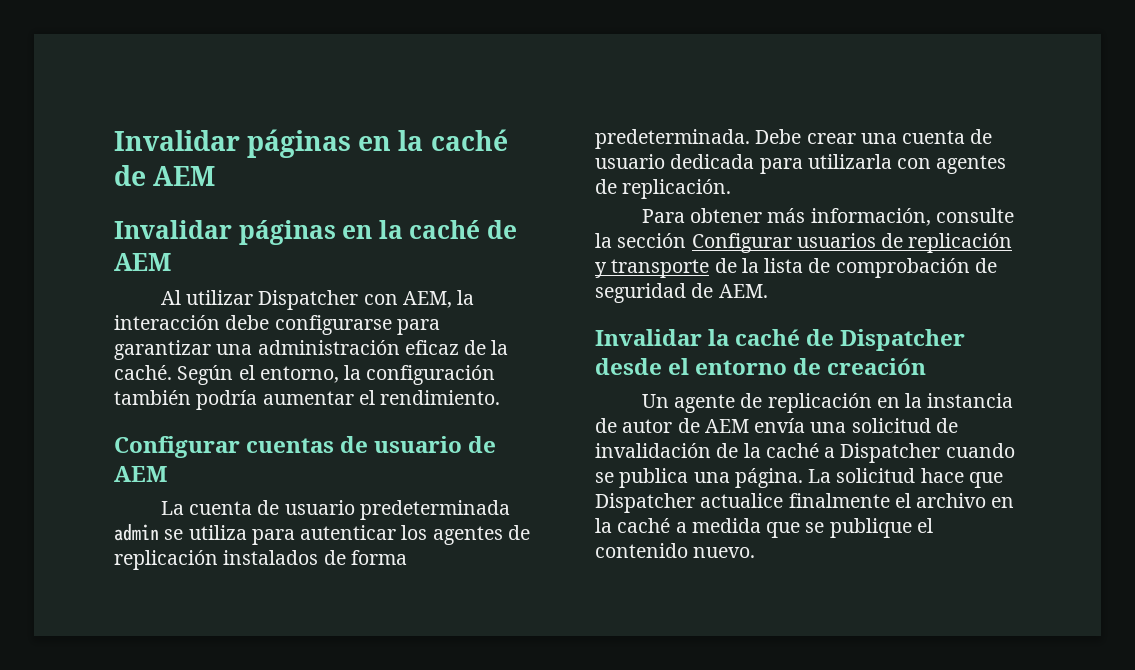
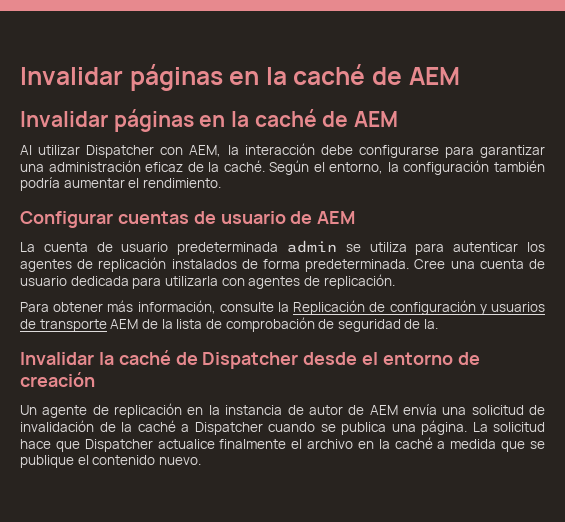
[755,129,856,144] Debe crear -> [414,259,446,269] Cree
[617,233,1013,253] [595,259,710,278] sección Configurar usuarios de replicación y transporte -> [293,300,545,315] [20,319,139,332] Replicación de configuración y usuarios de transporte AEM
[718,284,768,298] AEM. -> [424,319,439,329] la.

